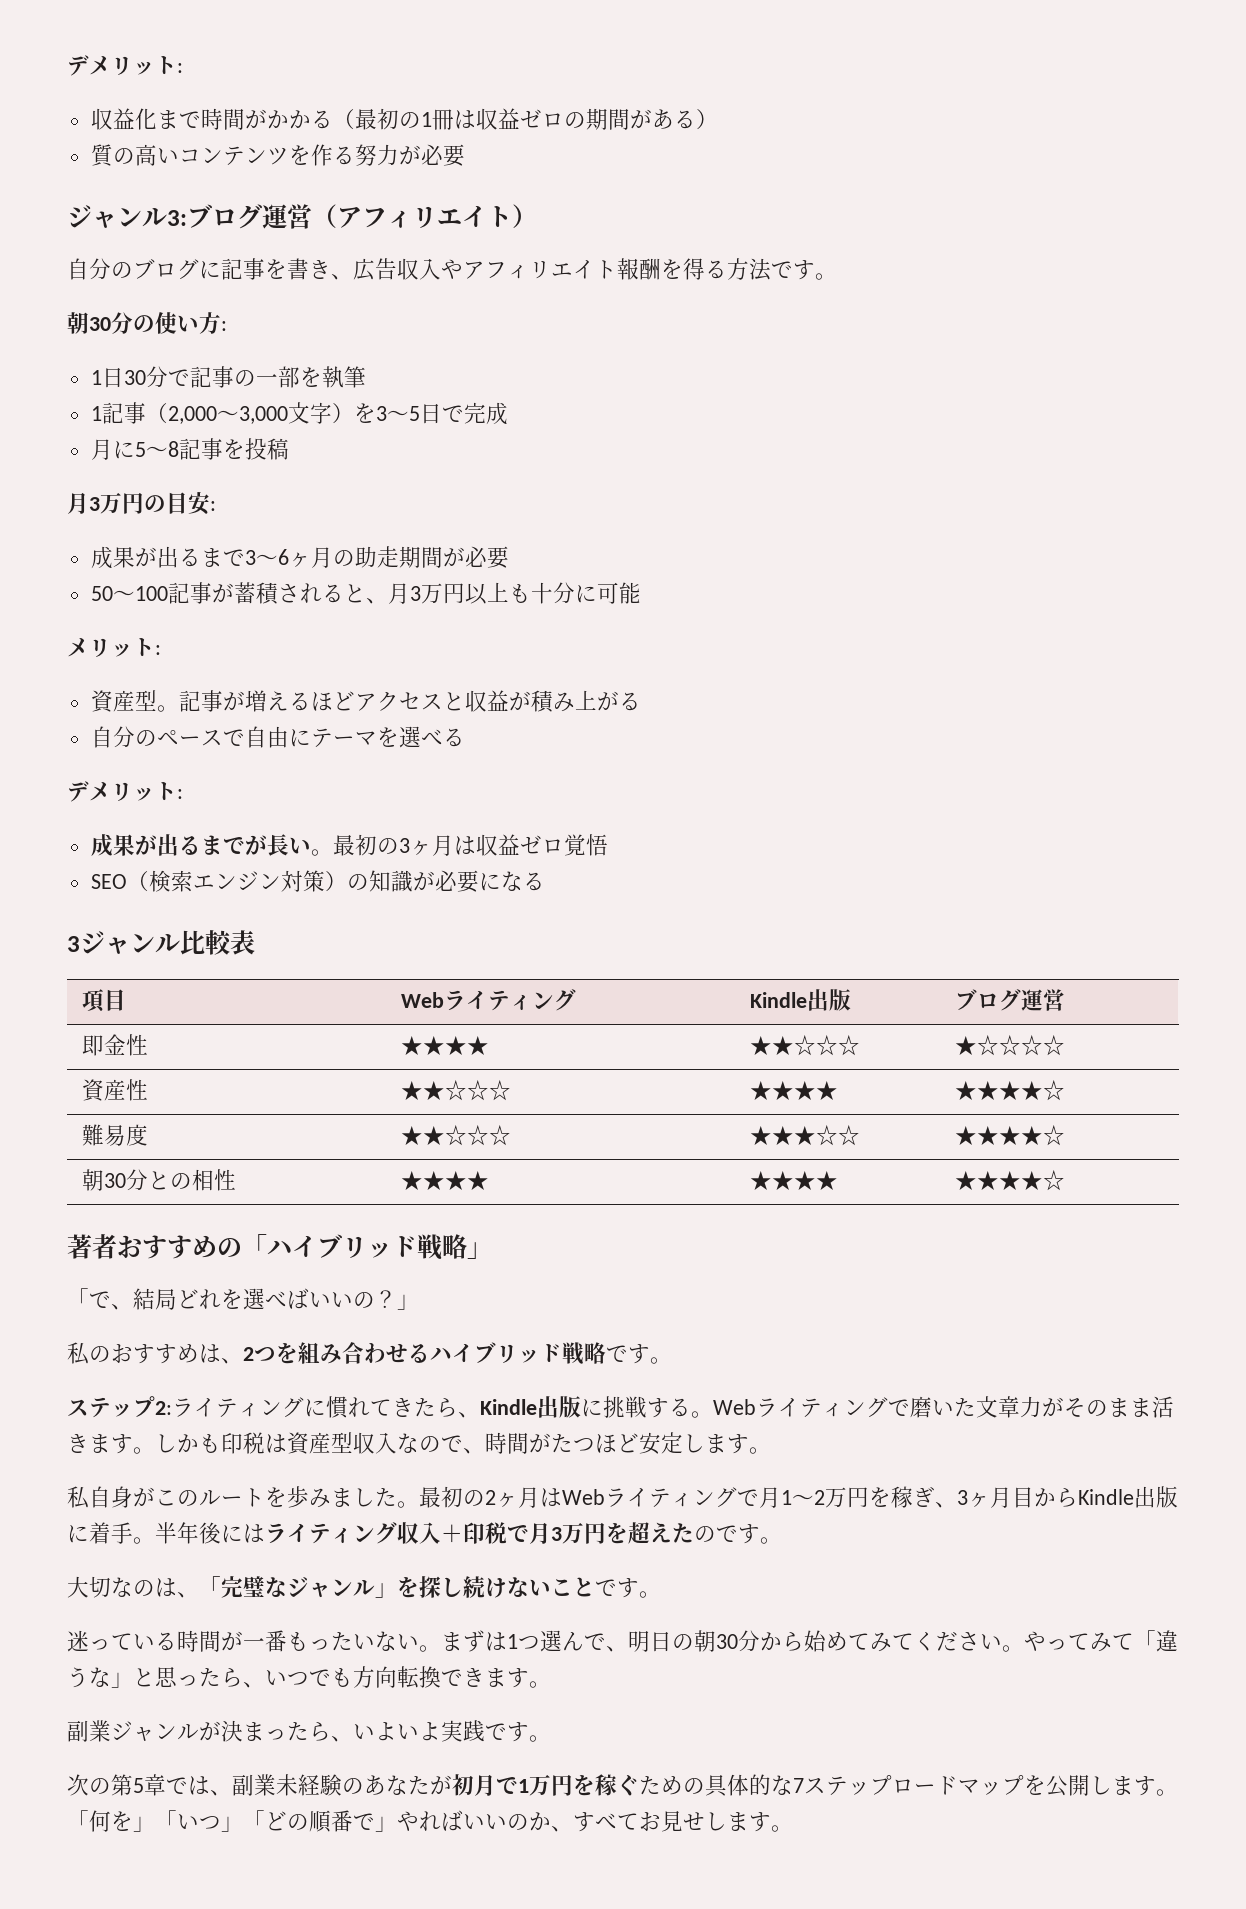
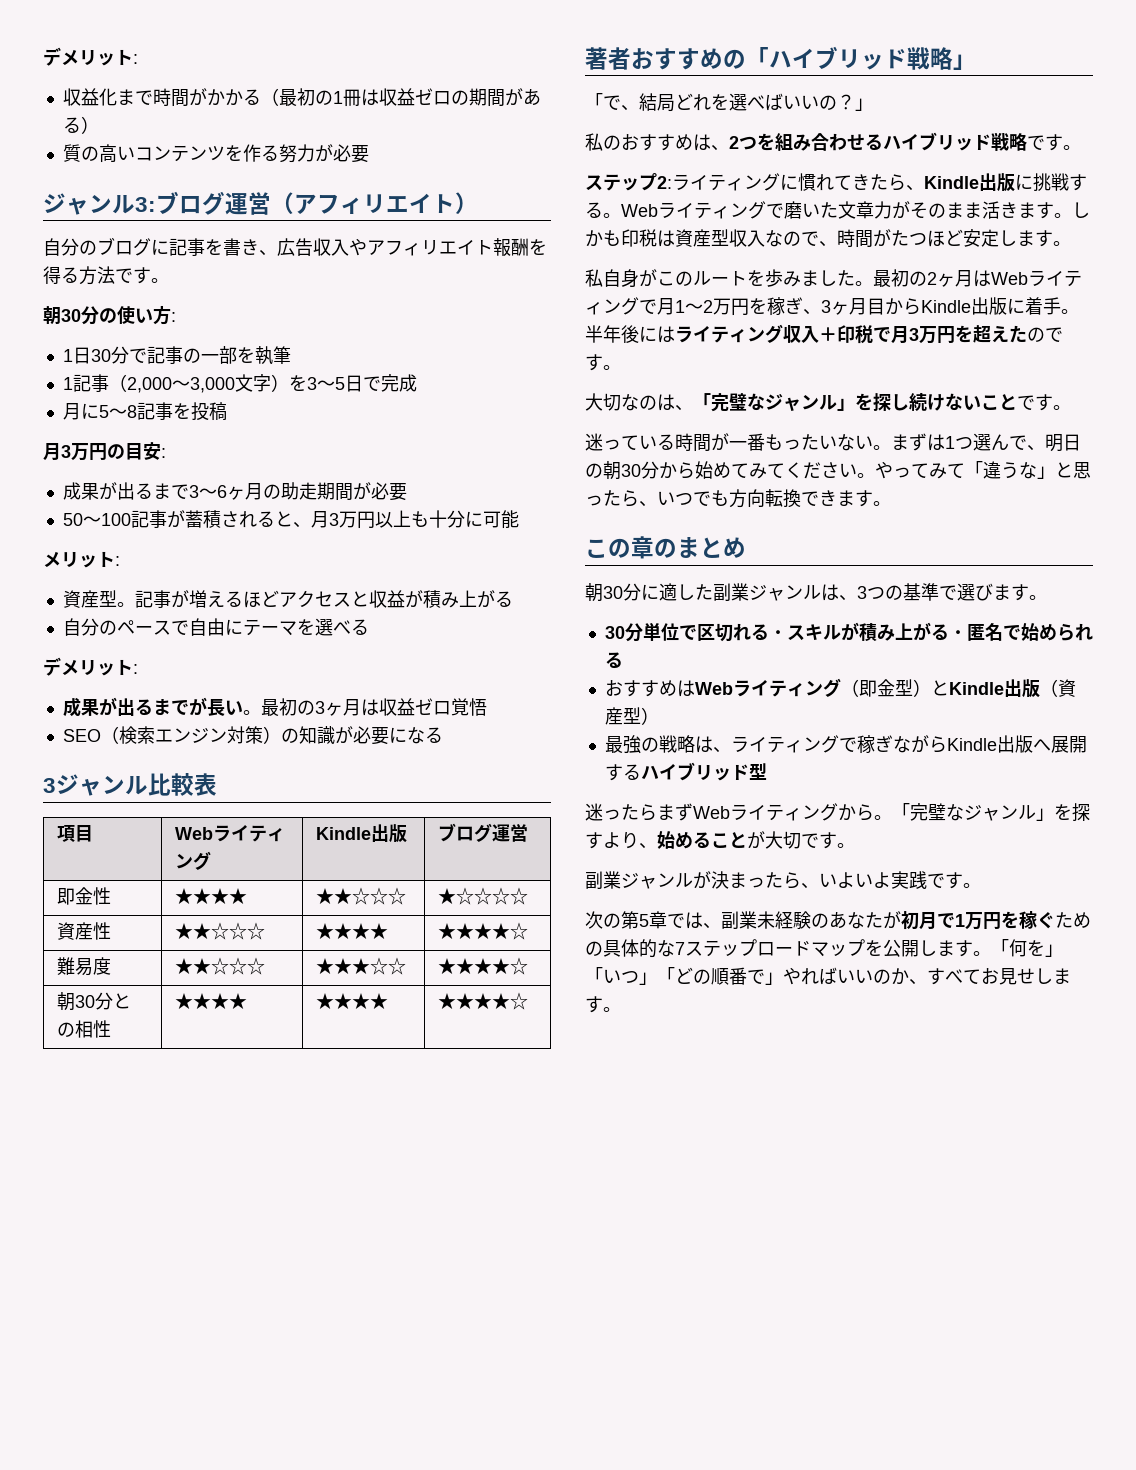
(551, 1684) none -> [585,536,746,559] [585,583,1047,602] [604,622,1093,642] [604,652,623,669] [604,678,1076,698] [604,707,659,725] [604,735,1087,754] [604,762,767,781] [585,803,1090,822] [585,831,855,849] // この章のまとめ // 朝30分に適した副業ジャンルは、3つの基準で選びます。 // 30分単位で区切れる・スキルが積み上がる・匿名で始められる // おすすめはWebライティング（即金型）とKindle出版（資産型） // 最強の戦略は、ライティングで稼ぎながらKindle出版へ展開するハイブリッド型 // 迷ったらまずWebライティングから。「完璧なジャンル」を探すより、始めることが大切です。

